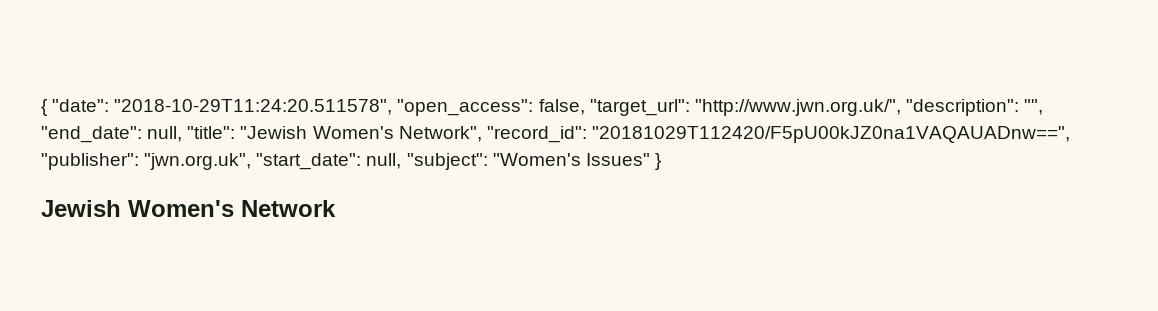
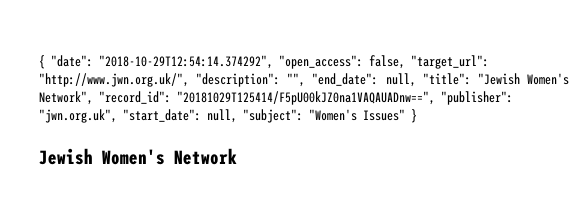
[114,99,393,115] "2018-10-29T11:24:20.511578", -> [99,55,273,69] "2018-10-29T12:54:14.374292",
[591,126,1070,143] "20181029T112420/F5pU00kJZ0na1VAQAUADnw==", -> [177,91,435,105] "20181029T125414/F5pU00kJZ0na1VAQAUADnw==",

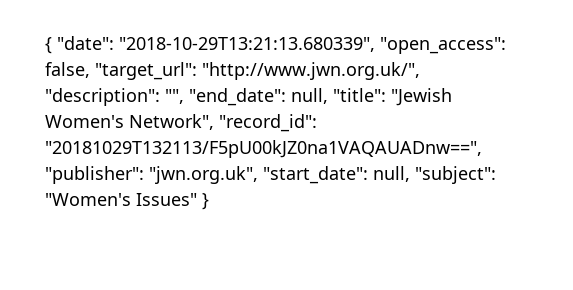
[99,55,273,69] "2018-10-29T12:54:14.374292", -> [119,37,375,52] "2018-10-29T13:21:13.680339",
[177,91,435,105] "20181029T125414/F5pU00kJZ0na1VAQAUADnw==", -> [45,140,482,158] "20181029T132113/F5pU00kJZ0na1VAQAUADnw==",
[39,148,237,165] // Jewish Women's Network -> (209, 201) none

